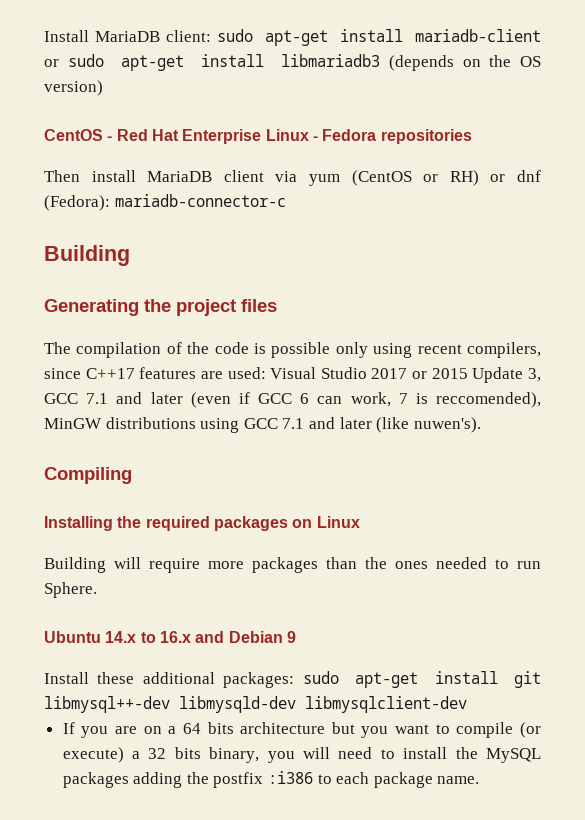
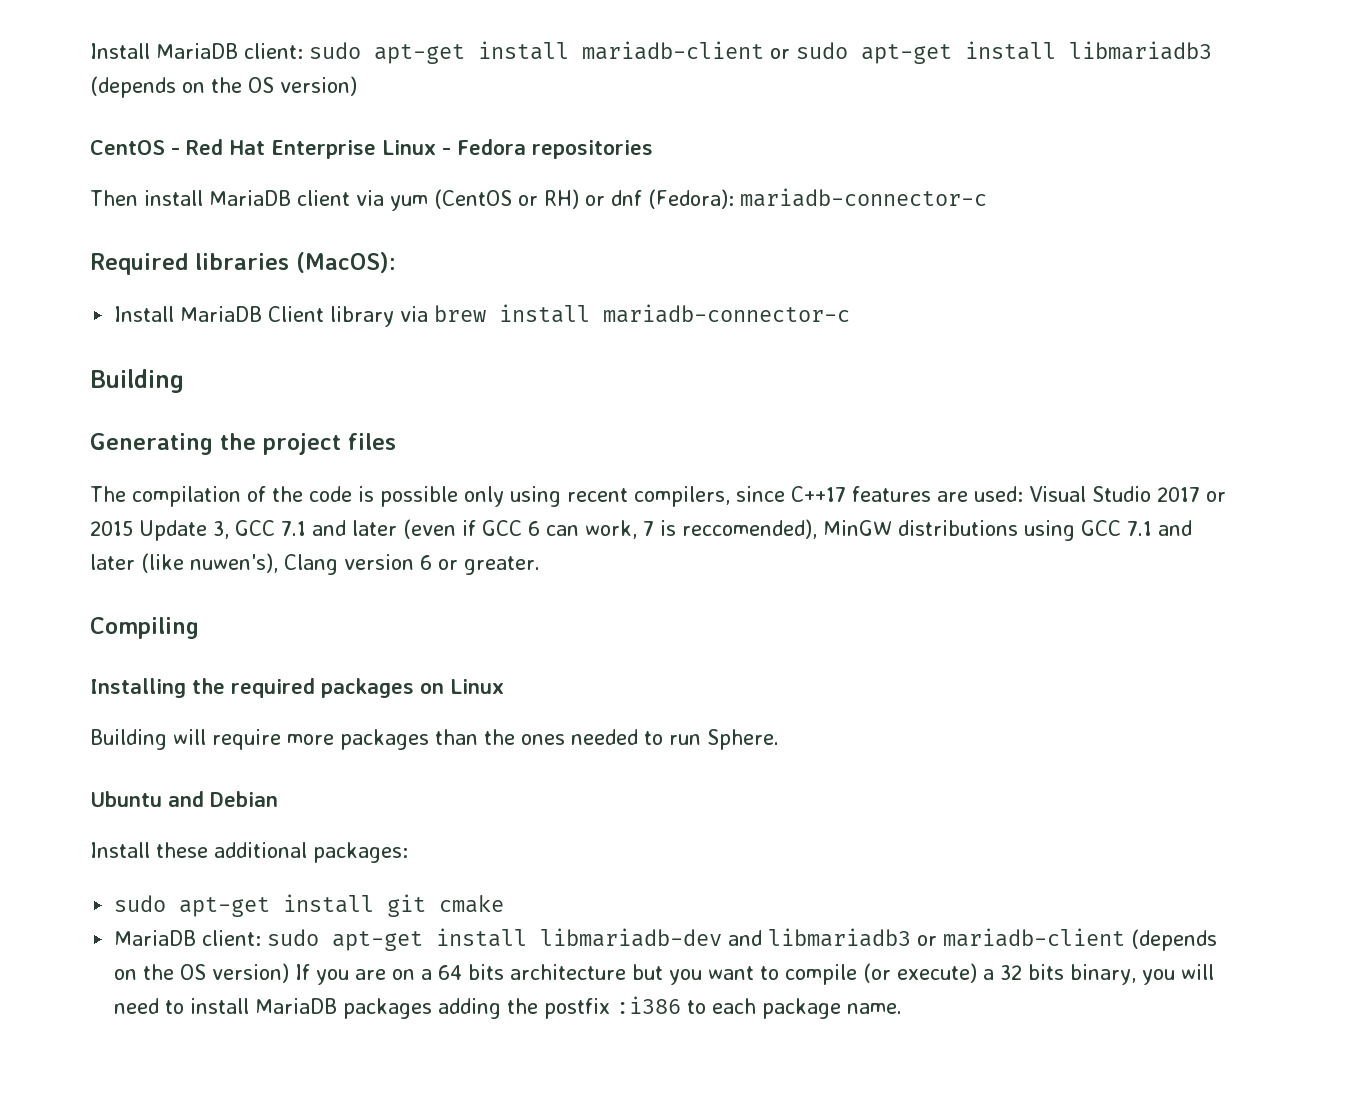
(286, 200) none -> [90,252,396,275] [114,304,851,327] // Required libraries (MacOS): // Install MariaDB Client library via brew install mariadb-connector-c
[413,417,481,433] nuwen's). -> [190,553,540,575] nuwen's), Clang version 6 or greater.
[105,631,191,643] 14.x to 16.x -> (162, 799) none
[286,631,296,643] 9 -> (278, 799) none
(295, 680) none -> (408, 852) //
[44,696,467,713] libmysql++-dev libmysqld-dev libmysqlclient-dev // -> [439,895,505,913] [114,928,1218,951] [114,963,290,983] cmake // MariaDB client: sudo apt-get install libmariadb-dev and libmariadb3 or mariadb-client (depends on the OS version)
[455,747,541,763] the MySQL -> [255,998,338,1014] MariaDB

